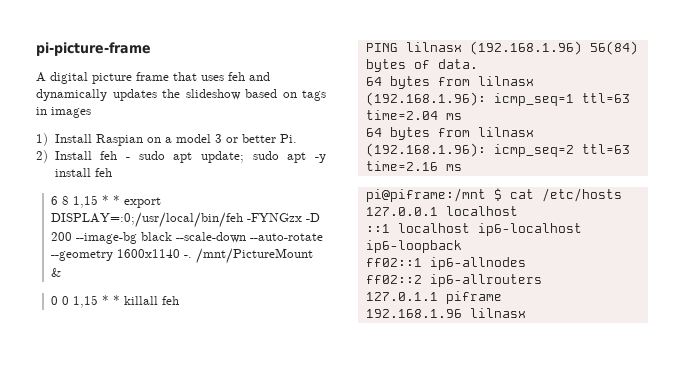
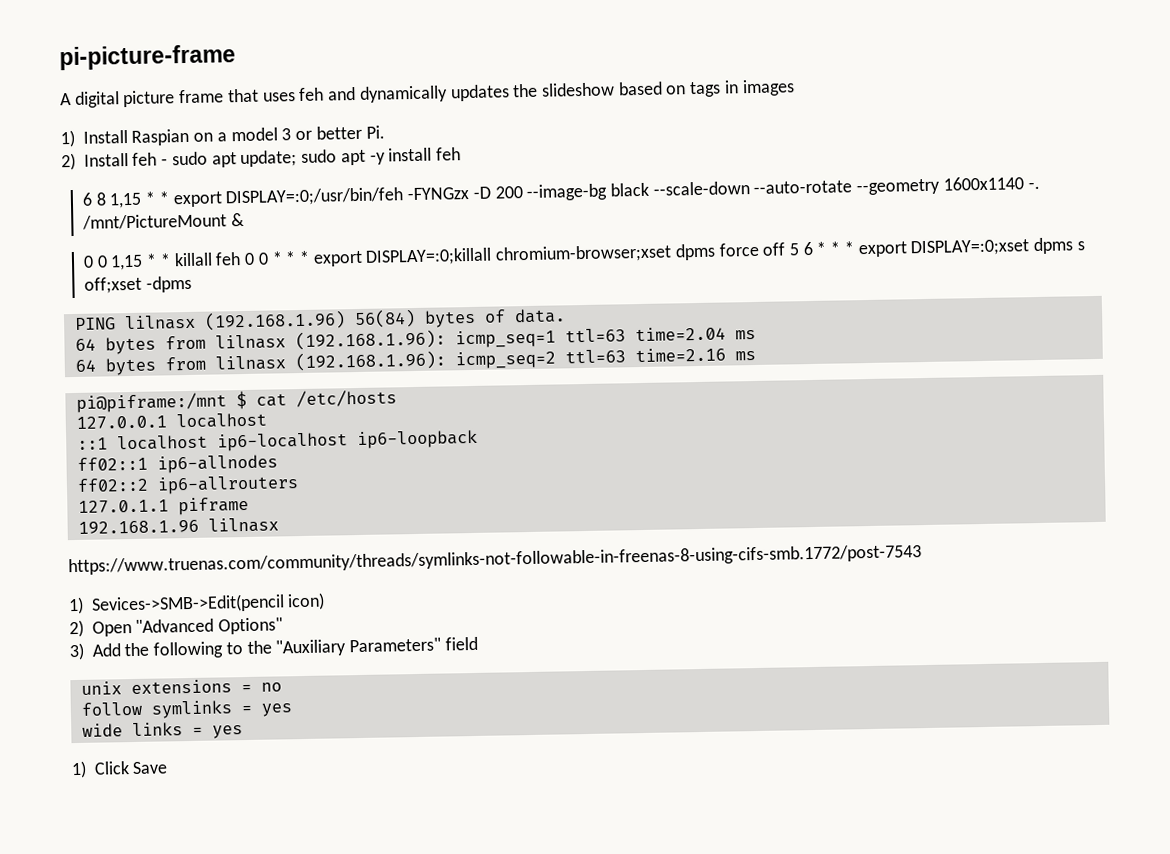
[51,212,244,228] DISPLAY=:0;/usr/local/bin/feh -> [225,187,405,207] DISPLAY=:0;/usr/bin/feh
(180, 300) none -> [244,237,1085,267] [83,275,192,294] 0 0 * * * export DISPLAY=:0;killall chromium-browser;xset dpms force off 5 6 * * * export DISPLAY=:0;xset dpms s off;xset -dpms
(526, 313) none -> [68,544,922,576] [68,592,326,615] [69,617,284,638] [69,636,478,661] [80,679,282,695] [80,700,293,719] [81,722,243,739] [71,760,169,779] // https://www.truenas.com/community/threads/symlinks-not-followable-in-freenas-8-using-cifs-smb.1772/post-7543 // 1) Sevices->SMB->Edit(pencil icon) // 2) Open "Advanced Options" // 3) Add the following to the "Auxiliary Parameters" field // unix extensions = no // follow symlinks = yes // wide links = yes // 1) Click Save

